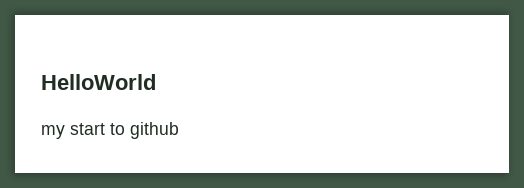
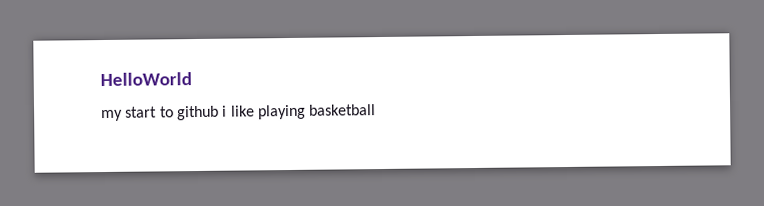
(179, 130) none -> [222,104,377,120] i like playing basketball

